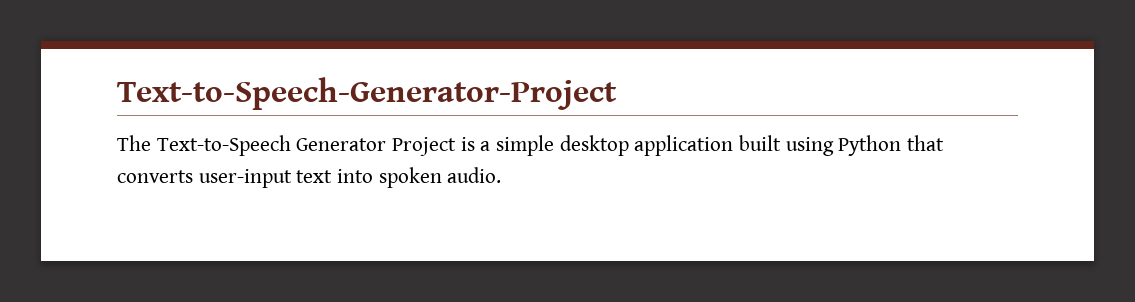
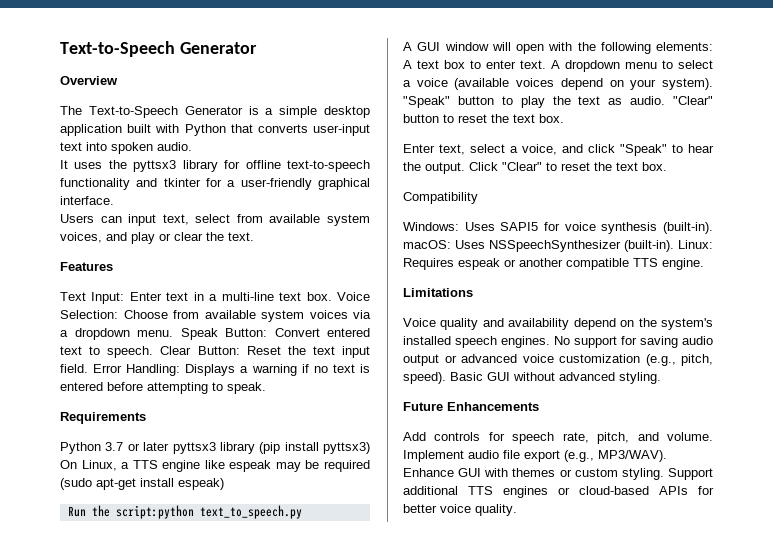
[117,77,617,110] Text-to-Speech-Generator-Project -> [60,41,257,57] [60,76,118,85] Text-to-Speech Generator // Overview
[392,137,457,156] Project -> (243, 110) none
[785,137,834,156] using -> [155,124,180,133] with
(502, 175) none -> [60,160,370,172] [60,178,370,190] [60,196,114,205] [60,214,370,226] [60,232,254,244] [60,262,113,271] [60,292,371,304] [60,310,371,322] [60,328,370,340] [60,346,370,358] [60,364,370,376] [60,382,266,394] [60,412,146,424] [60,442,370,454] [60,460,370,472] [60,478,224,490] [67,505,302,519] [403,42,713,54] [403,60,713,72] [403,78,713,90] [403,96,713,108] [403,114,564,123] [403,144,714,156] [403,162,667,174] [403,192,478,204] [403,222,713,234] [403,240,713,252] [403,258,704,270] [403,288,473,297] [403,318,713,330] [403,336,713,348] [403,354,713,366] [403,372,661,384] [403,402,539,411] [403,432,713,444] [403,450,667,462] [403,468,713,480] [403,486,714,498] [403,504,517,516] // It uses the pyttsx3 library for offline text-to-speech functionality and tkinter for a user-friendly graphical interface. // Users can input text, select from available system voices, and play or clear the text. // Features // Text Input: Enter text in a multi-line text box. Voice Selection: Choose from available system voices via a dropdown menu. Speak Button: Convert entered text to speech. Clear Button: Reset the text input field. Error Handling: Displays a warning if no text is entered before attempting to speak. // Requirements // Python 3.7 or later pyttsx3 library (pip install pyttsx3) On Linux, a TTS engine like espeak may be required (sudo apt-get install espeak) // Run the script:python text_to_speech.py // A GUI window will open with the following elements: A text box to enter text. A dropdown menu to select a voice (available voices depend on your system). "Speak" button to play the text as audio. "Clear" button to reset the text box. // Enter text, select a voice, and click "Speak" to hear the output. Click "Clear" to reset the text box. // Compatibility // Windows: Uses SAPI5 for voice synthesis (built-in). macOS: Uses NSSpeechSynthesizer (built-in). Linux: Requires espeak or another compatible TTS engine. // Limitations // Voice quality and availability depend on the system's installed speech engines. No support for saving audio output or advanced voice customization (e.g., pitch, speed). Basic GUI without advanced styling. // Future Enhancements // Add controls for speech rate, pitch, and volume. Implement audio file export (e.g., MP3/WAV). Enhance GUI with themes or custom styling. Support additional TTS engines or cloud-based APIs for better voice quality.

